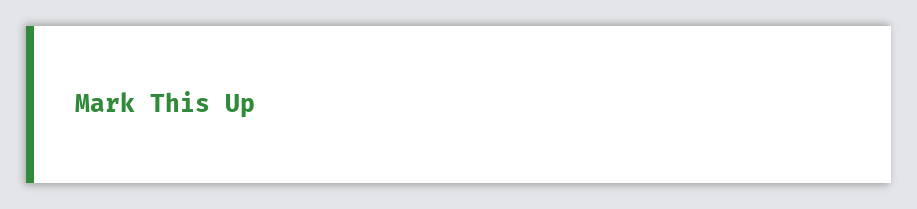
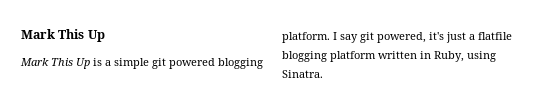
[75,91,255,118] Mark This Up -> [21,29,105,42] [20,58,263,69] [282,32,512,43] [282,51,496,62] [282,70,323,78] Mark This Up // Mark This Up is a simple git powered blogging platform. I say git powered, it's just a flatfile blogging platform written in Ruby, using Sinatra.

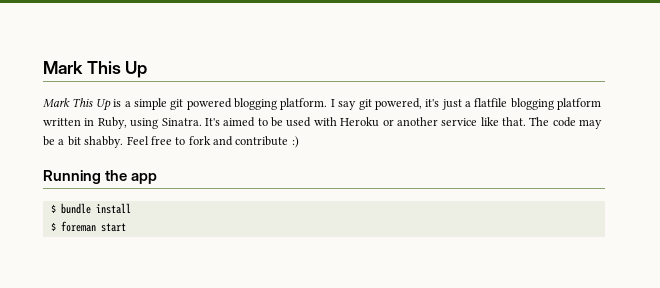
(323, 74) none -> [204,117,603,129] [43,136,299,148] [43,170,158,184] [50,203,131,214] [50,221,126,232] It's aimed to be used with Heroku or another service like that. The code may be a bit shabby. Feel free to fork and contribute :) // Running the app // $ bundle install // $ foreman start

